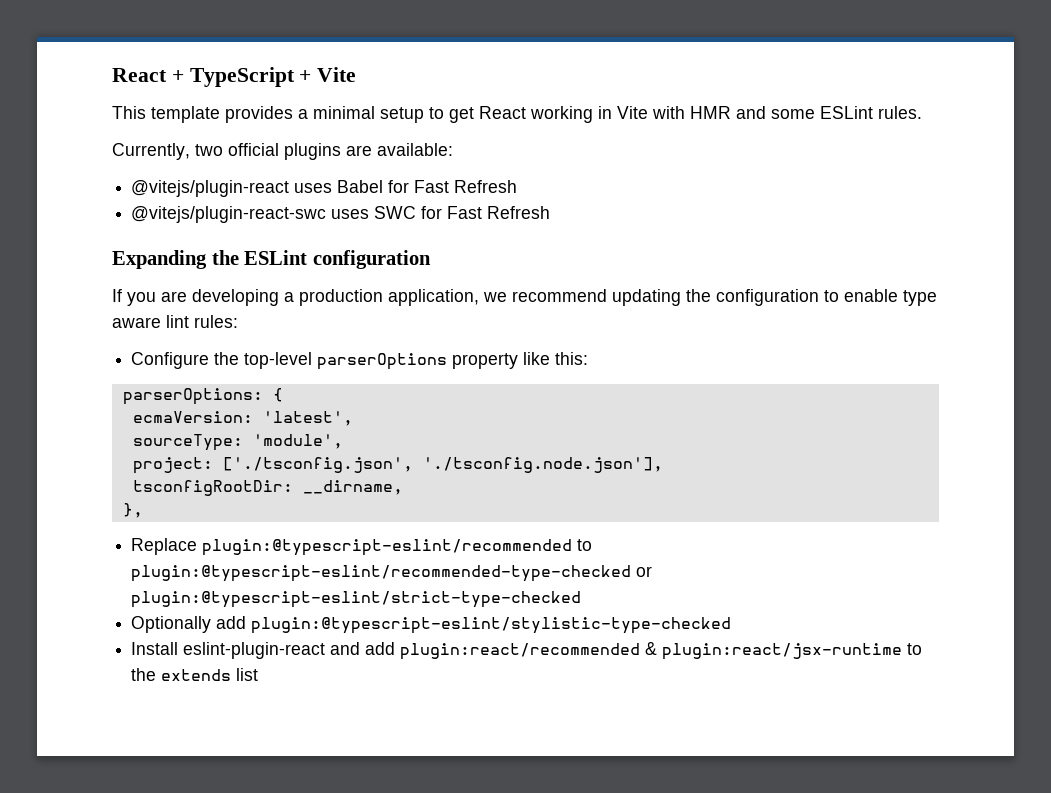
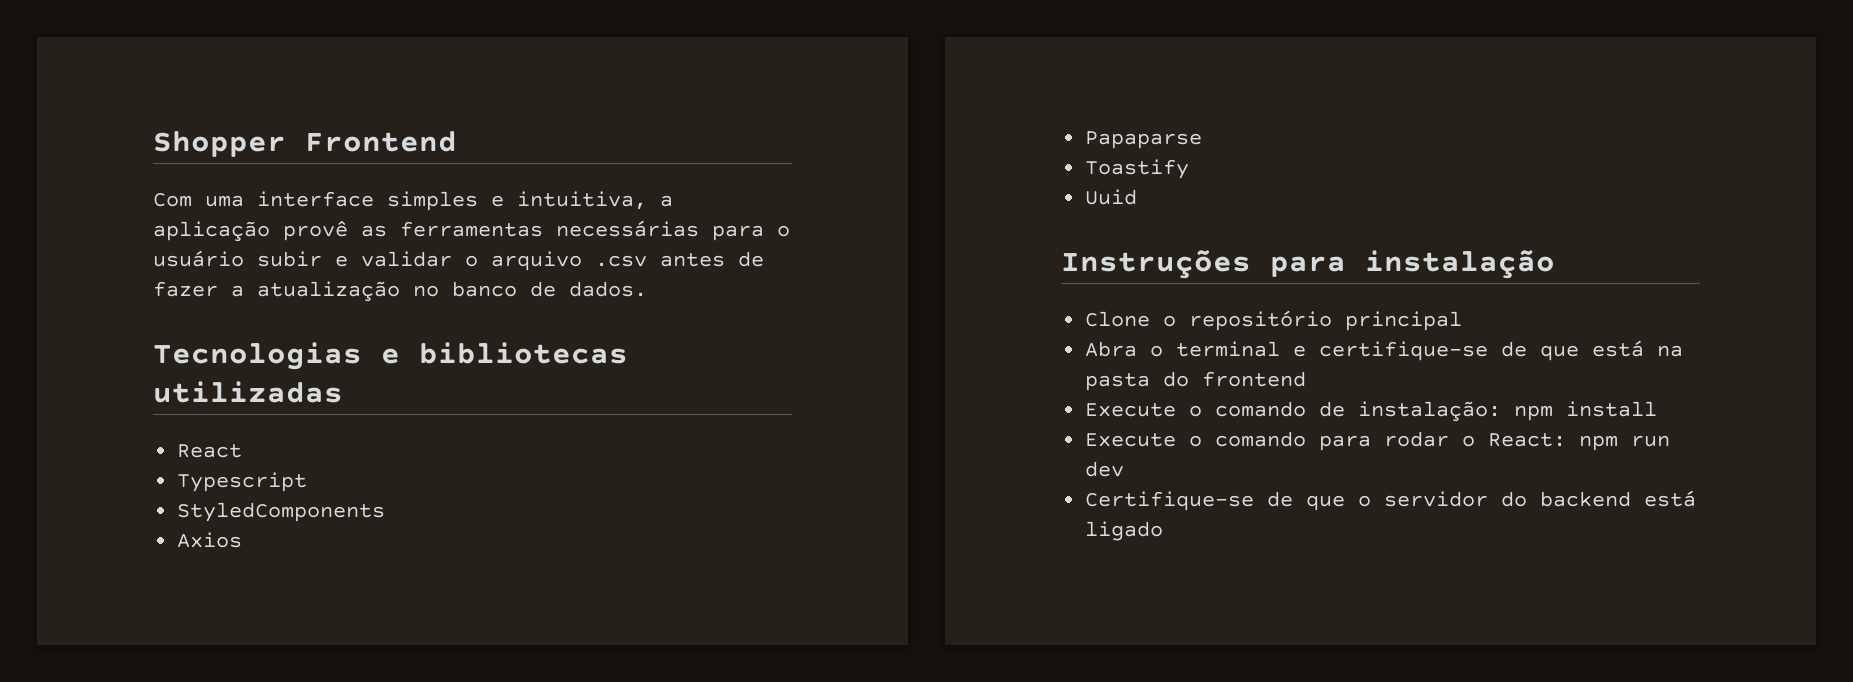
[112,67,357,87] [112,106,922,123] [112,143,453,160] [131,180,518,197] [131,206,551,223] [112,250,431,269] [112,289,937,306] [112,315,238,328] [131,352,589,370] [122,388,283,405] [132,411,353,426] [132,434,343,451] [132,457,663,474] [132,480,403,496] [122,503,143,518] [131,538,593,556] [131,565,653,582] [131,591,582,608] [131,616,732,634] [131,642,923,660] [131,668,259,681] React + TypeScript + Vite // This template provides a minimal setup to get React working in Vite with HMR and some ESLint rules. // Currently, two official plugins are available: // @vitejs/plugin-react uses Babel for Fast Refresh // @vitejs/plugin-react-swc uses SWC for Fast Refresh // Expanding the ESLint configuration // If you are developing a production application, we recommend updating the configuration to enable type aware lint rules: // Configure the top-level parserOptions property like this: // parserOptions: { // ecmaVersion: 'latest', // sourceType: 'module', // project: ['./tsconfig.json', './tsconfig.node.json'], // tsconfigRootDir: __dirname, // }, // Replace plugin:@typescript-eslint/recommended to plugin:@typescript-eslint/recommended-type-checked or plugin:@typescript-eslint/strict-type-checked // Optionally add plugin:@typescript-eslint/stylistic-type-checked // Install eslint-plugin-react and add plugin:react/recommended & plugin:react/jsx-runtime to the extends list -> [153,131,457,157] [153,191,673,211] [153,220,790,242] [153,250,764,271] [153,281,647,302] [153,342,628,370] [153,381,343,403] [177,444,243,458] [177,472,308,492] [177,502,386,522] [177,532,243,548] [1085,131,1203,149] [1085,159,1190,179] [1085,189,1138,205] [1061,250,1555,279] [1085,310,1463,331] [1085,340,1684,361] [1085,371,1307,391] [1085,401,1658,422] [1085,431,1671,451] [1085,461,1125,477] [1085,490,1697,511] [1085,521,1164,541] Shopper Frontend // Com uma interface simples e intuitiva, a aplicação provê as ferramentas necessárias para o usuário subir e validar o arquivo .csv antes de fazer a atualização no banco de dados. // Tecnologias e bibliotecas utilizadas // React // Typescript // StyledComponents // Axios // Papaparse // Toastify // Uuid // Instruções para instalação // Clone o repositório principal // Abra o terminal e certifique-se de que está na pasta do frontend // Execute o comando de instalação: npm install // Execute o comando para rodar o React: npm run dev // Certifique-se de que o servidor do backend está ligado

